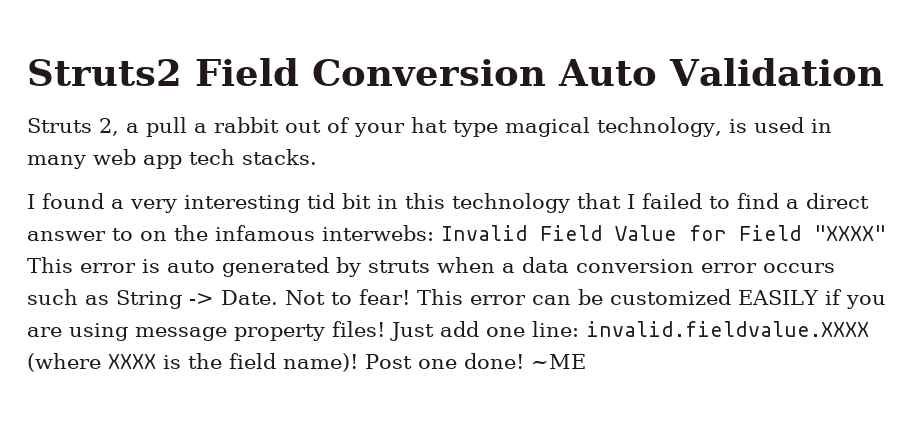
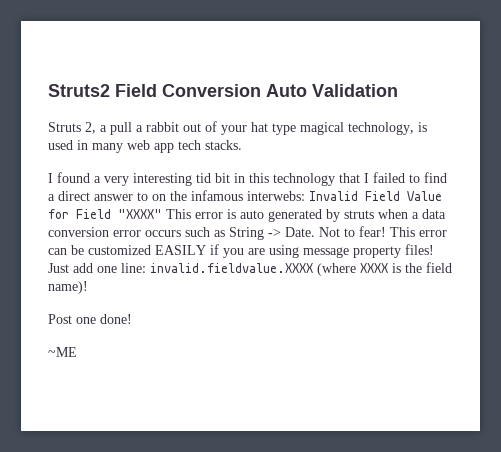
(358, 362) none -> (88, 287) //
(524, 361) none -> (132, 319) //

